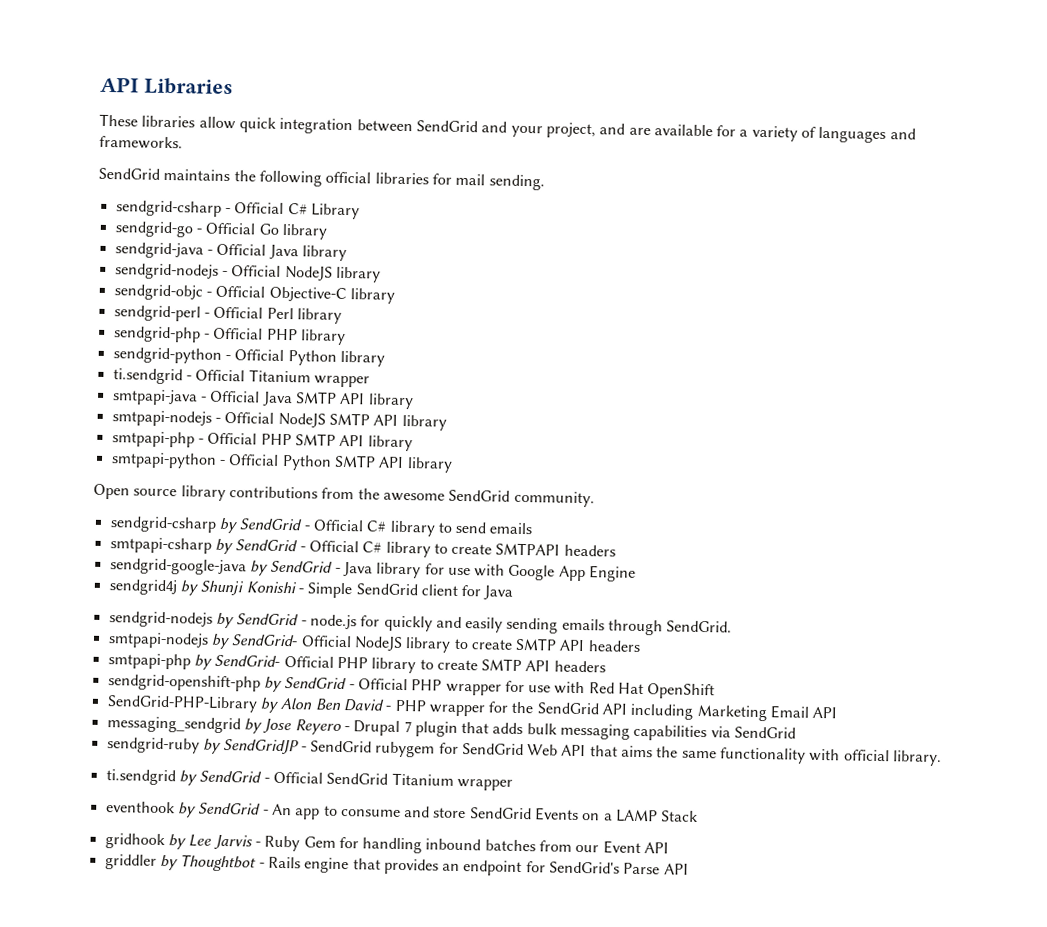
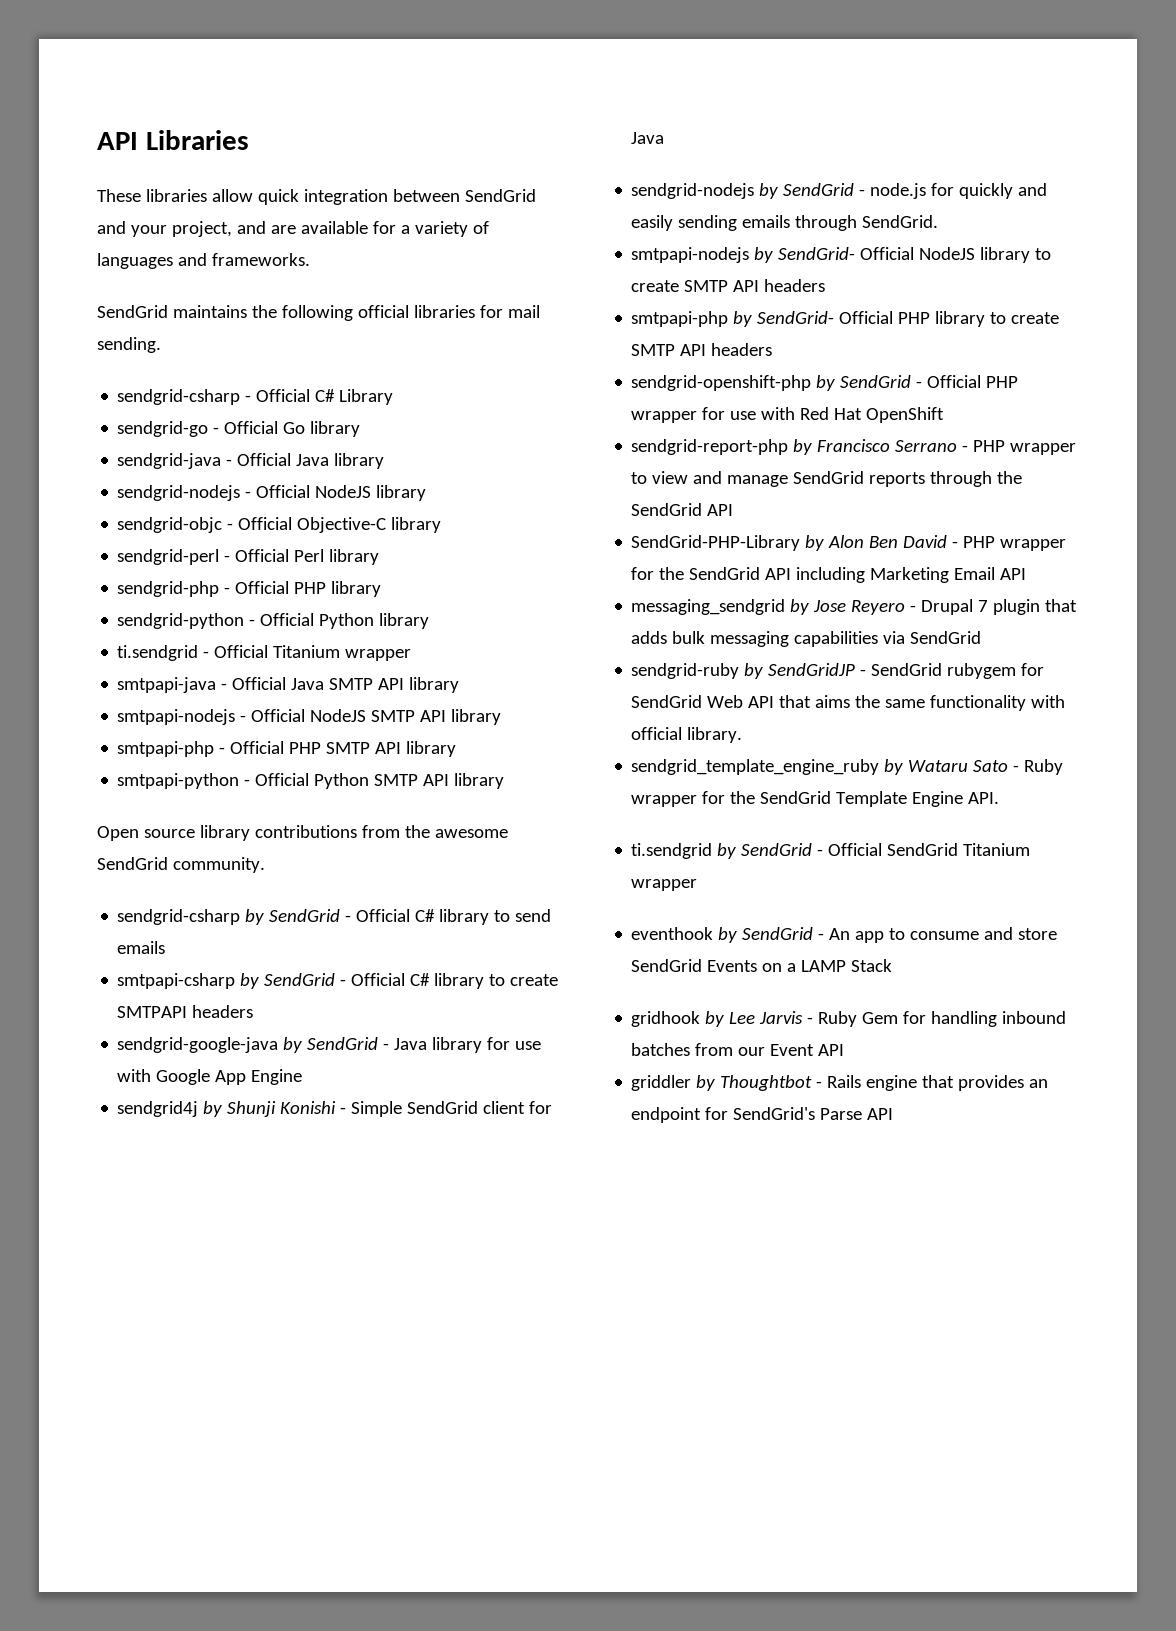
(716, 691) none -> [631,439,1077,455] [631,471,1023,487] [631,503,734,516] // sendgrid-report-php by Francisco Serrano - PHP wrapper to view and manage SendGrid reports through the SendGrid API
(943, 758) none -> [631,759,1064,775] [631,791,1000,807] // sendgrid_template_engine_ruby by Wataru Sato - Ruby wrapper for the SendGrid Template Engine API.

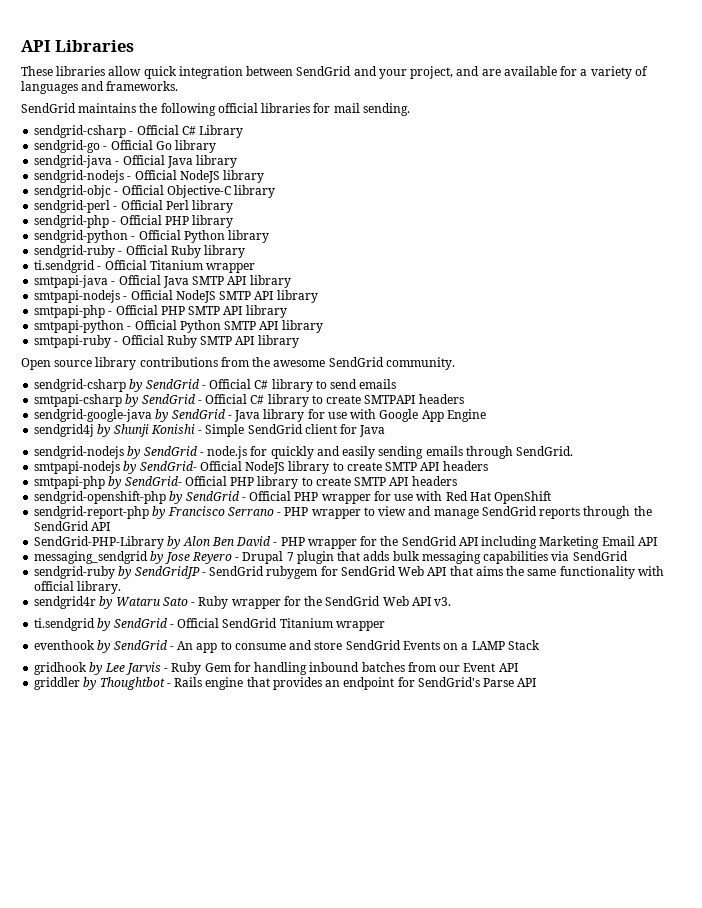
(430, 621) none -> [34,245,246,258] // sendgrid-ruby - Official Ruby library
(505, 781) none -> [34,335,299,348] // smtpapi-ruby - Official Ruby SMTP API library
[631,759,880,775] sendgrid_template_engine_ruby -> [34,596,97,609] sendgrid4r
[836,791,1000,807] Template Engine API. -> [382,596,452,606] Web API v3.

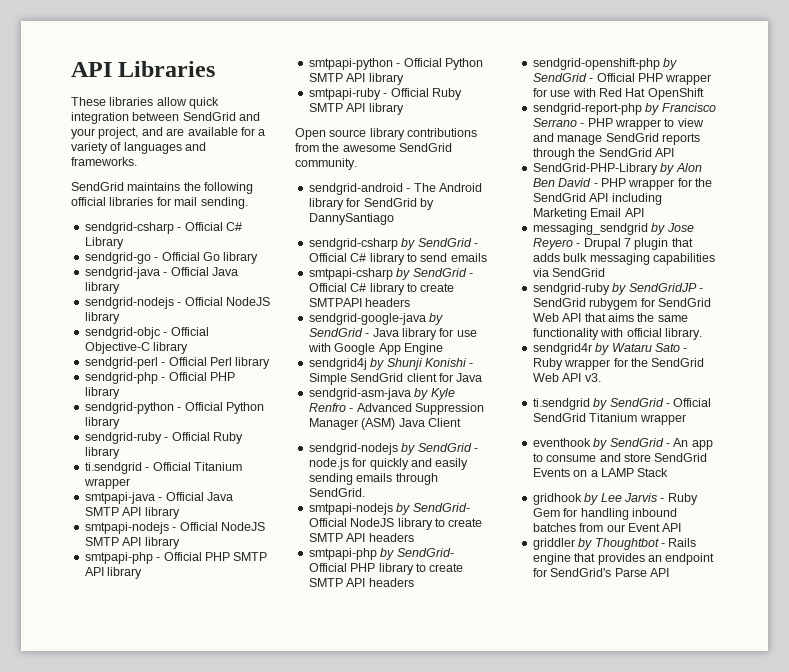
(455, 363) none -> [308,183,482,195] [308,198,434,210] [308,213,394,225] // sendgrid-android - The Android library for SendGrid by DannySantiago
(386, 431) none -> [308,388,455,400] [308,403,484,415] [308,418,461,430] // sendgrid-asm-java by Kyle Renfro - Advanced Suppression Manager (ASM) Java Client

